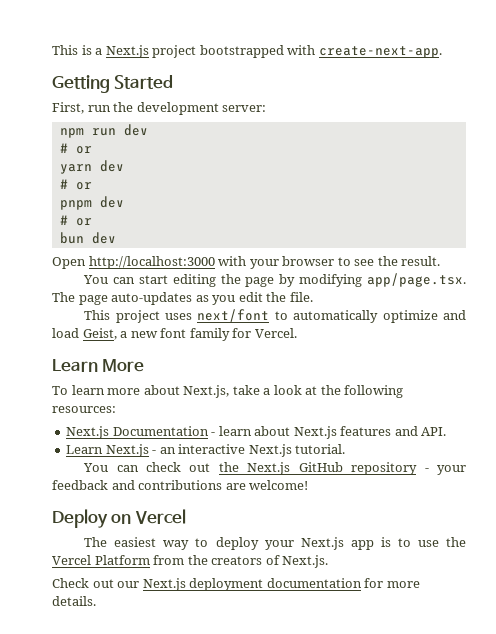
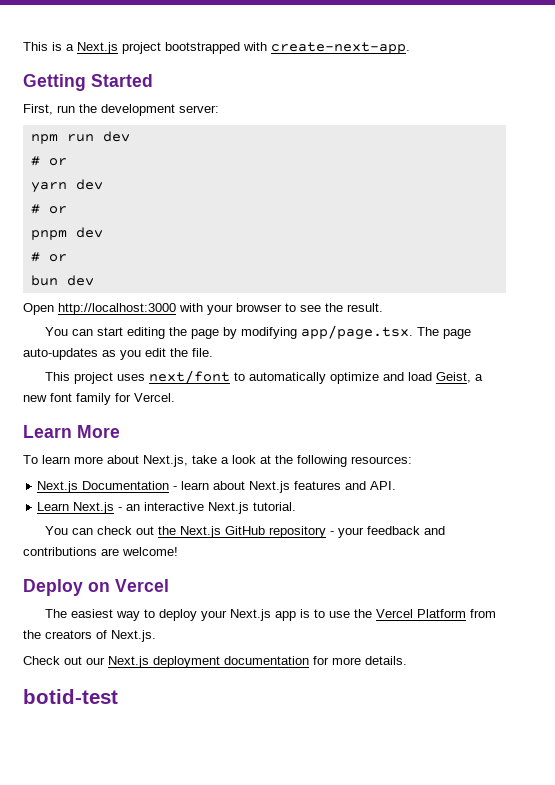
(96, 601) none -> [23,689,118,704] // botid-test

